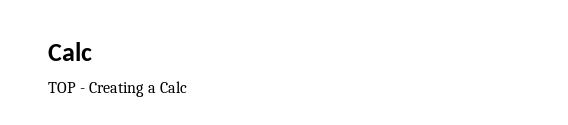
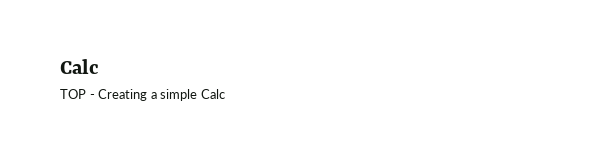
(156, 89) none -> [160,89,198,101] simple

